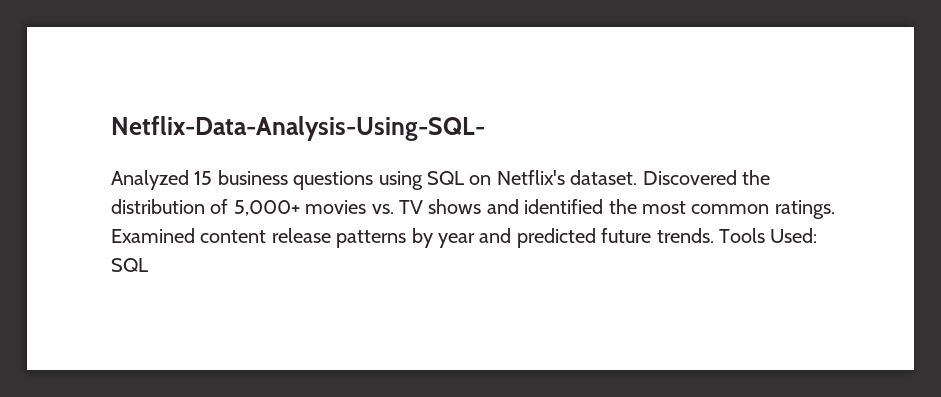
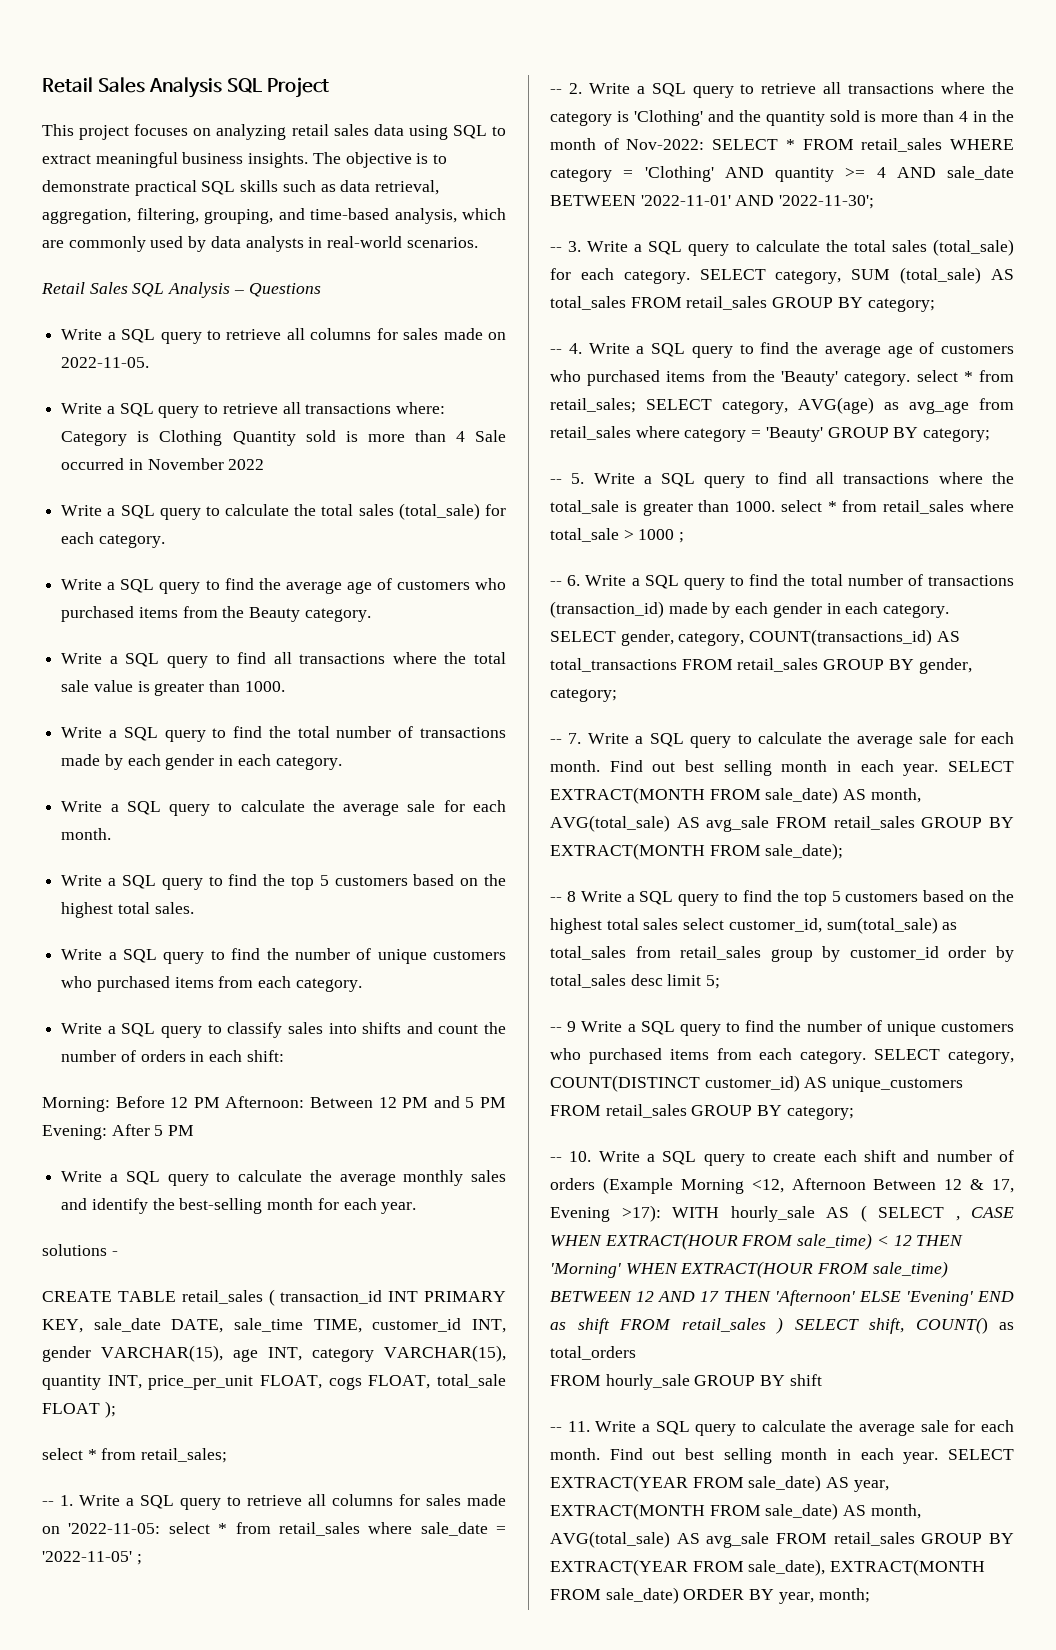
[111,116,485,141] [111,170,770,190] [111,199,835,219] [111,228,818,248] [111,258,148,272] Netflix-Data-Analysis-Using-SQL- // Analyzed 15 business questions using SQL on Netflix's dataset. Discovered the distribution of 5,000+ movies vs. TV shows and identified the most common ratings. Examined content release patterns by year and predicted future trends. Tools Used: SQL -> [42,77,329,98] [42,124,507,140] [42,152,448,168] [42,180,440,196] [42,208,506,224] [42,236,478,252] [41,282,321,298] [61,328,507,344] [61,357,150,368] [61,402,446,418] [61,430,506,446] [61,458,265,470] [61,503,507,520] [61,532,165,548] [61,578,506,594] [61,606,371,622] [61,652,506,668] [61,680,285,696] [61,726,506,742] [61,754,342,770] [61,800,506,816] [61,828,112,840] [61,874,506,890] [61,902,194,918] [61,948,506,964] [61,976,362,992] [61,1022,507,1038] [61,1050,284,1062] [42,1096,507,1112] [42,1124,195,1140] [61,1170,506,1186] [61,1198,417,1214] [42,1244,118,1256] [42,1289,506,1306] [42,1318,507,1333] [42,1345,506,1362] [42,1374,507,1390] [42,1401,116,1418] [42,1448,228,1463] [42,1494,506,1510] [42,1522,506,1536] [42,1551,142,1565] [550,82,1015,98] [550,110,1015,126] [550,138,1014,152] [550,166,1014,182] [550,195,875,209] [550,239,1014,256] [550,267,1014,284] [550,296,935,312] [550,342,1014,358] [550,370,1014,386] [550,397,1014,414] [550,426,991,442] [550,472,1014,488] [550,500,1014,516] [550,528,685,543] [550,574,1014,590] [550,601,950,618] [550,629,960,646] [550,658,972,674] [550,688,617,702] [550,732,1014,748] [550,760,1014,776] [550,787,921,804] [550,815,1015,832] [550,843,844,860] [550,890,1014,906] [550,917,958,934] [550,946,1014,962] [550,974,721,989] [550,1020,1014,1036] [550,1048,1014,1064] [550,1075,964,1092] [550,1104,854,1120] [550,1150,1014,1166] [550,1177,1014,1194] [550,1205,1014,1222] [550,1233,964,1250] [550,1261,948,1278] [550,1290,1014,1306] [550,1317,1014,1334] [550,1346,636,1360] [550,1374,822,1390] [550,1420,1014,1436] [550,1448,1014,1464] [550,1475,889,1492] [550,1503,921,1520] [550,1531,1015,1548] [550,1559,986,1576] [550,1587,870,1604] Retail Sales Analysis SQL Project // This project focuses on analyzing retail sales data using SQL to extract meaningful business insights. The objective is to demonstrate practical SQL skills such as data retrieval, aggregation, filtering, grouping, and time-based analysis, which are commonly used by data analysts in real-world scenarios. // Retail Sales SQL Analysis – Questions // Write a SQL query to retrieve all columns for sales made on 2022-11-05. // Write a SQL query to retrieve all transactions where: Category is Clothing Quantity sold is more than 4 Sale occurred in November 2022 // Write a SQL query to calculate the total sales (total_sale) for each category. // Write a SQL query to find the average age of customers who purchased items from the Beauty category. // Write a SQL query to find all transactions where the total sale value is greater than 1000. // Write a SQL query to find the total number of transactions made by each gender in each category. // Write a SQL query to calculate the average sale for each month. // Write a SQL query to find the top 5 customers based on the highest total sales. // Write a SQL query to find the number of unique customers who purchased items from each category. // Write a SQL query to classify sales into shifts and count the number of orders in each shift: // Morning: Before 12 PM Afternoon: Between 12 PM and 5 PM Evening: After 5 PM // Write a SQL query to calculate the average monthly sales and identify the best-selling month for each year. // solutions - // CREATE TABLE retail_sales ( transaction_id INT PRIMARY KEY, sale_date DATE, sale_time TIME, customer_id INT, gender VARCHAR(15), age INT, category VARCHAR(15), quantity INT, price_per_unit FLOAT, cogs FLOAT, total_sale FLOAT ); // select * from retail_sales; // -- 1. Write a SQL query to retrieve all columns for sales made on '2022-11-05: select * from retail_sales where sale_date = '2022-11-05' ; // -- 2. Write a SQL query to retrieve all transactions where the category is 'Clothing' and the quantity sold is more than 4 in the month of Nov-2022: SELECT * FROM retail_sales WHERE category = 'Clothing' AND quantity >= 4 AND sale_date BETWEEN '2022-11-01' AND '2022-11-30'; // -- 3. Write a SQL query to calculate the total sales (total_sale) for each category. SELECT category, SUM (total_sale) AS total_sales FROM retail_sales GROUP BY category; // -- 4. Write a SQL query to find the average age of customers who purchased items from the 'Beauty' category. select * from retail_sales; SELECT category, AVG(age) as avg_age from retail_sales where category = 'Beauty' GROUP BY category; // -- 5. Write a SQL query to find all transactions where the total_sale is greater than 1000. select * from retail_sales where total_sale > 1000 ; // -- 6. Write a SQL query to find the total number of transactions (transaction_id) made by each gender in each category. SELECT gender, category, COUNT(transactions_id) AS total_transactions FROM retail_sales GROUP BY gender, category; // -- 7. Write a SQL query to calculate the average sale for each month. Find out best selling month in each year. SELECT EXTRACT(MONTH FROM sale_date) AS month, AVG(total_sale) AS avg_sale FROM retail_sales GROUP BY EXTRACT(MONTH FROM sale_date); // -- 8 Write a SQL query to find the top 5 customers based on the highest total sales select customer_id, sum(total_sale) as total_sales from retail_sales group by customer_id order by total_sales desc limit 5; // -- 9 Write a SQL query to find the number of unique customers who purchased items from each category. SELECT category, COUNT(DISTINCT customer_id) AS unique_customers FROM retail_sales GROUP BY category; // -- 10. Write a SQL query to create each shift and number of orders (Example Morning <12, Afternoon Between 12 & 17, Evening >17): WITH hourly_sale AS ( SELECT , CASE WHEN EXTRACT(HOUR FROM sale_time) < 12 THEN 'Morning' WHEN EXTRACT(HOUR FROM sale_time) BETWEEN 12 AND 17 THEN 'Afternoon' ELSE 'Evening' END as shift FROM retail_sales ) SELECT shift, COUNT() as total_orders // FROM hourly_sale GROUP BY shift // -- 11. Write a SQL query to calculate the average sale for each month. Find out best selling month in each year. SELECT EXTRACT(YEAR FROM sale_date) AS year, EXTRACT(MONTH FROM sale_date) AS month, AVG(total_sale) AS avg_sale FROM retail_sales GROUP BY EXTRACT(YEAR FROM sale_date), EXTRACT(MONTH FROM sale_date) ORDER BY year, month;

